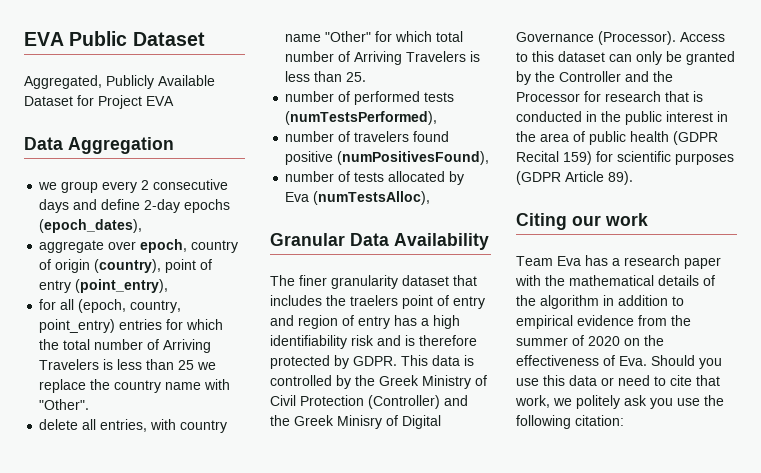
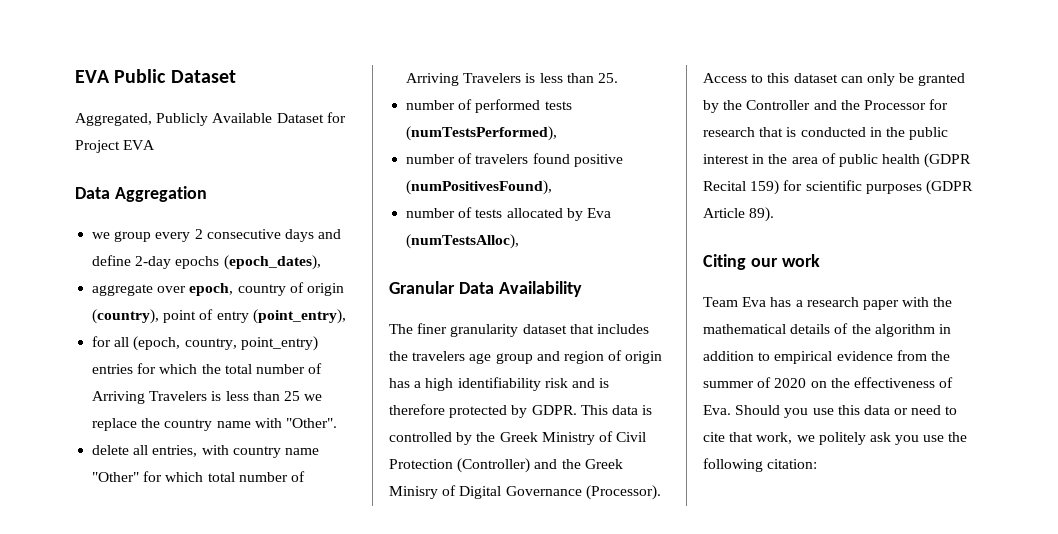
[350,295,485,309] traelers point of entry -> [412,351,533,364] travelers age group
[358,316,390,329] entry -> [625,351,663,364] origin

